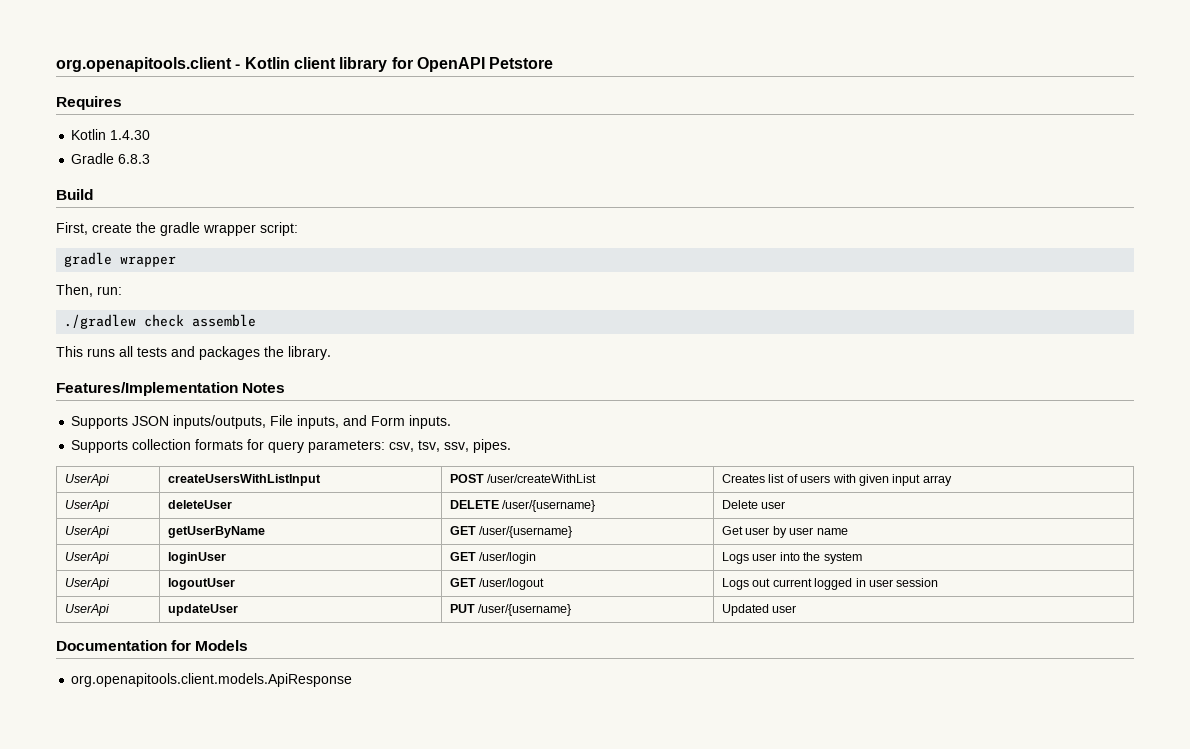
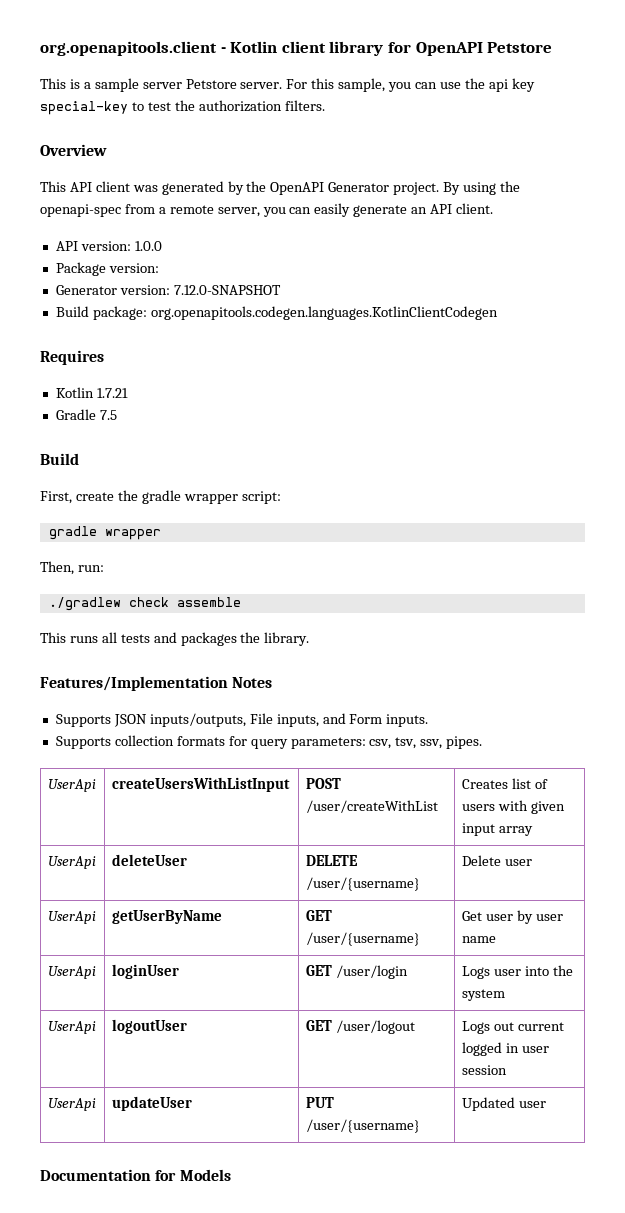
(554, 63) none -> [40,78,535,92] [40,100,325,115] [40,144,107,156] [40,181,520,195] [40,203,494,217] [55,241,162,251] [55,262,159,276] [55,285,281,295] [55,306,498,320] // This is a sample server Petstore server. For this sample, you can use the api key special-key to test the authorization filters. // Overview // This API client was generated by the OpenAPI Generator project. By using the openapi-spec from a remote server, you can easily generate an API client. // API version: 1.0.0 // Package version: // Generator version: 7.12.0-SNAPSHOT // Build package: org.openapitools.codegen.languages.KotlinClientCodegen
[110,130,151,140] 1.4.30 -> [96,388,128,398] 1.7.21
[118,154,151,164] 6.8.3 -> [99,410,117,420] 7.5
[71,673,353,687] // org.openapitools.client.models.ApiResponse -> (231, 1175) none

